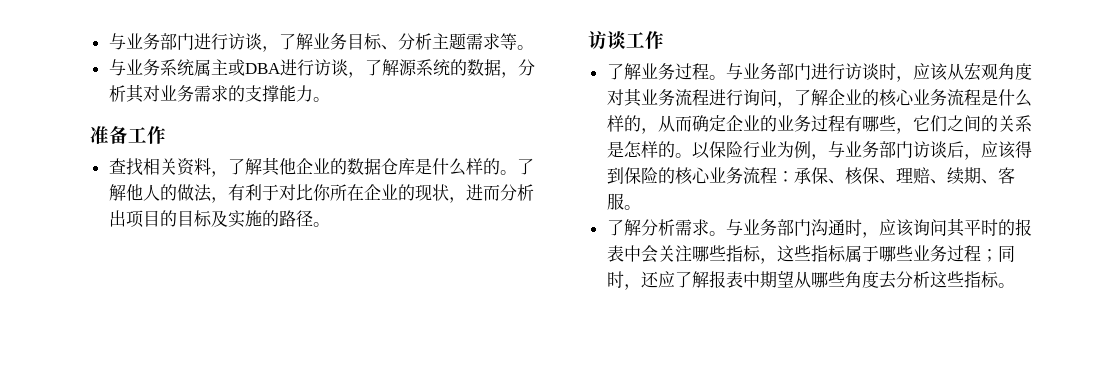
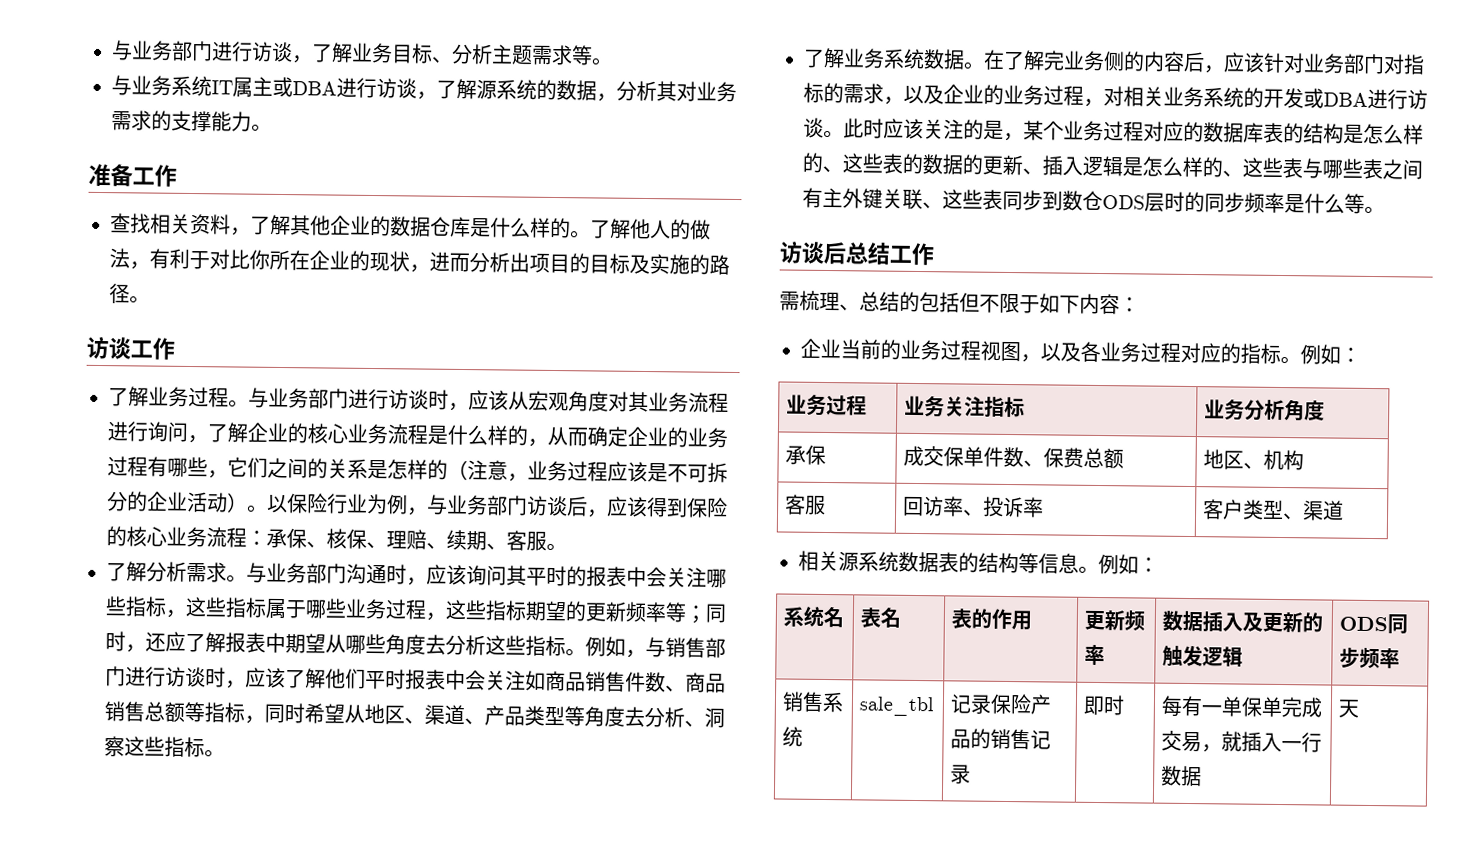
(194, 67) none -> [211,80,233,95] IT
(675, 149) none -> [447,459,728,483] [107,491,248,513] （注意，业务过程应该是不可拆分的企业活动）
(981, 253) none -> [425,599,687,623] ，这些指标期望的更新频率等
(1015, 285) none -> [585,636,726,659] [105,666,726,693] [104,701,725,728] [104,736,225,758] [803,47,1425,75] [803,82,1428,110] [803,117,1424,145] [802,152,1423,180] [802,187,1385,215] [779,241,935,266] [779,290,1140,315] [800,338,1361,365] [786,394,868,417] [904,395,1026,418] [1204,399,1326,422] [785,444,827,466] [903,445,1125,469] [1203,449,1305,471] [785,494,827,516] [903,496,1045,518] [1202,499,1345,521] [798,550,1159,575] [783,605,845,628] [860,607,902,628] [951,608,1033,631] [1084,610,1146,631] [1084,644,1106,666] [1162,610,1324,633] [1162,645,1244,667] [1339,614,1409,635] [1339,647,1401,669] [782,691,845,713] [782,726,804,747] [859,696,936,717] [950,693,1053,715] [950,728,1052,750] [950,764,972,784] [1083,695,1126,716] [1161,695,1324,718] [1161,730,1323,753] [1161,765,1203,787] [1338,699,1361,718] 例如，与销售部门进行访谈时，应该了解他们平时报表中会关注如商品销售件数、商品销售总额等指标，同时希望从地区、渠道、产品类型等角度去分析、洞察这些指标。 // 了解业务系统数据。在了解完业务侧的内容后，应该针对业务部门对指标的需求，以及企业的业务过程，对相关业务系统的开发或DBA进行访谈。此时应该关注的是，某个业务过程对应的数据库表的结构是怎么样的、这些表的数据的更新、插入逻辑是怎么样的、这些表与哪些表之间有主外键关联、这些表同步到数仓ODS层时的同步频率是什么等。 // 访谈后总结工作 // 需梳理、总结的包括但不限于如下内容： // 企业当前的业务过程视图，以及各业务过程对应的指标。例如： // 业务过程 | 业务关注指标 | 业务分析角度 // 承保 | 成交保单件数、保费总额 | 地区、机构 // 客服 | 回访率、投诉率 | 客户类型、渠道 // 相关源系统数据表的结构等信息。例如： // 系统名 | 表名 | 表的作用 | 更新频率 | 数据插入及更新的触发逻辑 | ODS同步频率 // 销售系统 | sale_tbl | 记录保险产品的销售记录 | 即时 | 每有一单保单完成交易，就插入一行数据 | 天

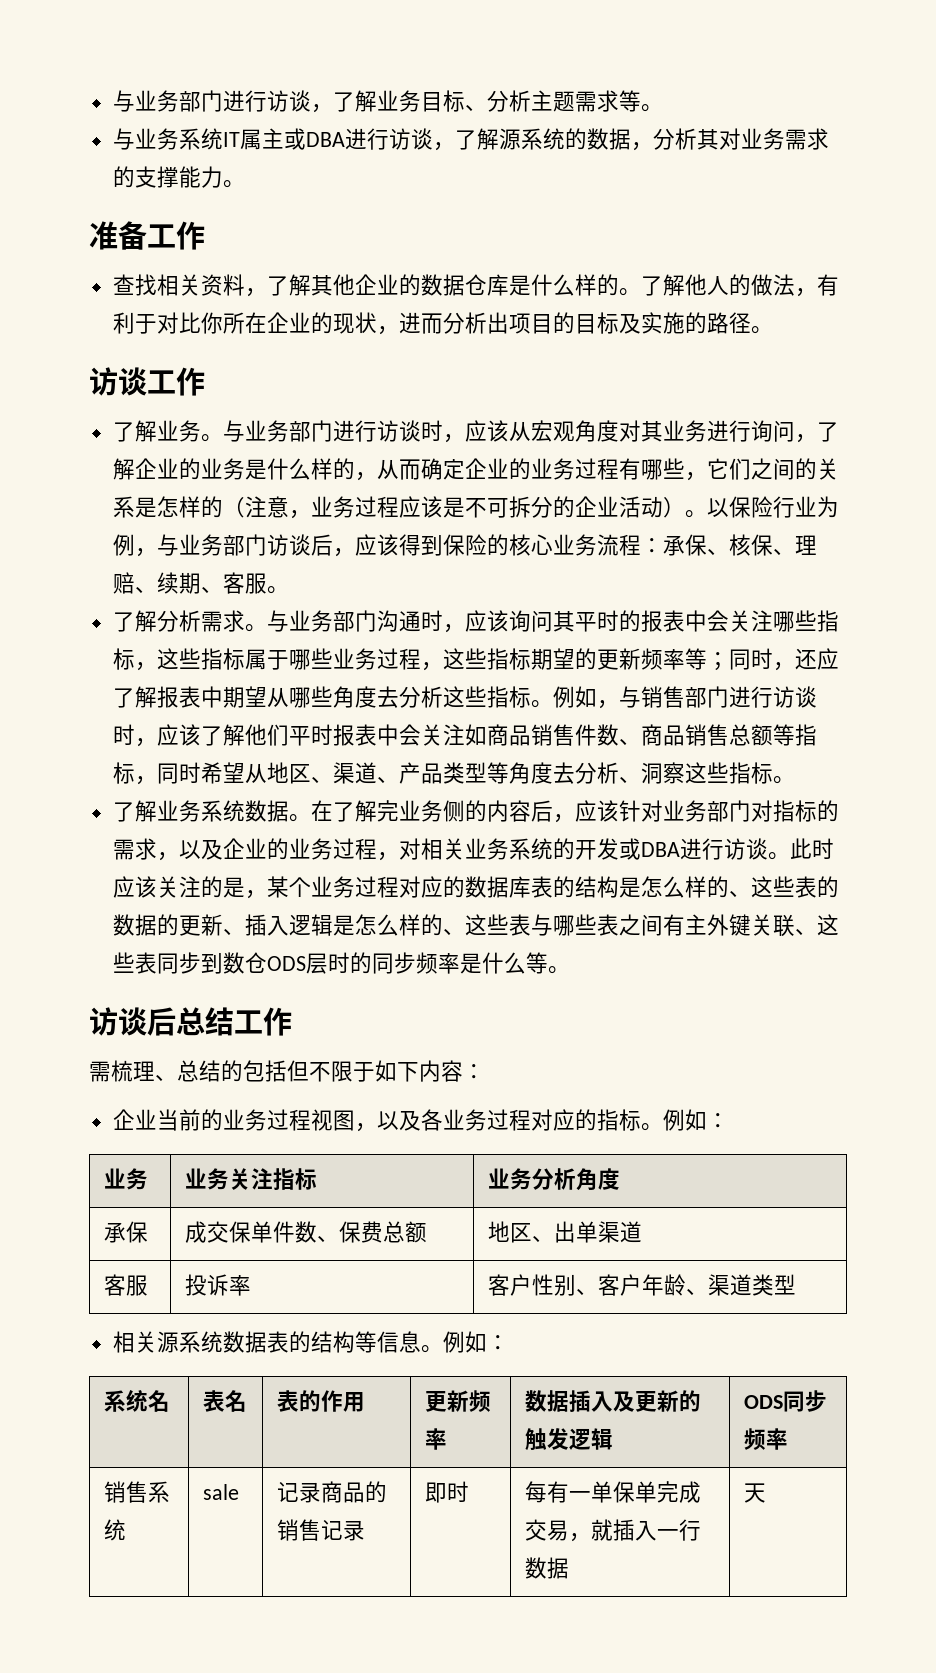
[188,386,229,408] 过程 -> (201, 431) none
[688,392,729,413] 流程 -> (707, 431) none
[307,423,428,445] 核心业务流程 -> [200,458,245,480] 业务
[826,394,868,416] 过程 -> (149, 1179) none
[1263,449,1305,471] 机构 -> [554,1221,643,1243] 出单渠道
[903,496,985,517] 回访率、 -> (149, 1285) none
[1242,499,1345,521] 类型、渠道 -> [532,1274,797,1296] 性别、客户年龄、渠道类型
[859,696,936,717] [950,693,1053,715] sale_tbl | 记录保险产 -> [203,1484,240,1500] [277,1481,344,1503] sale | 记录商

